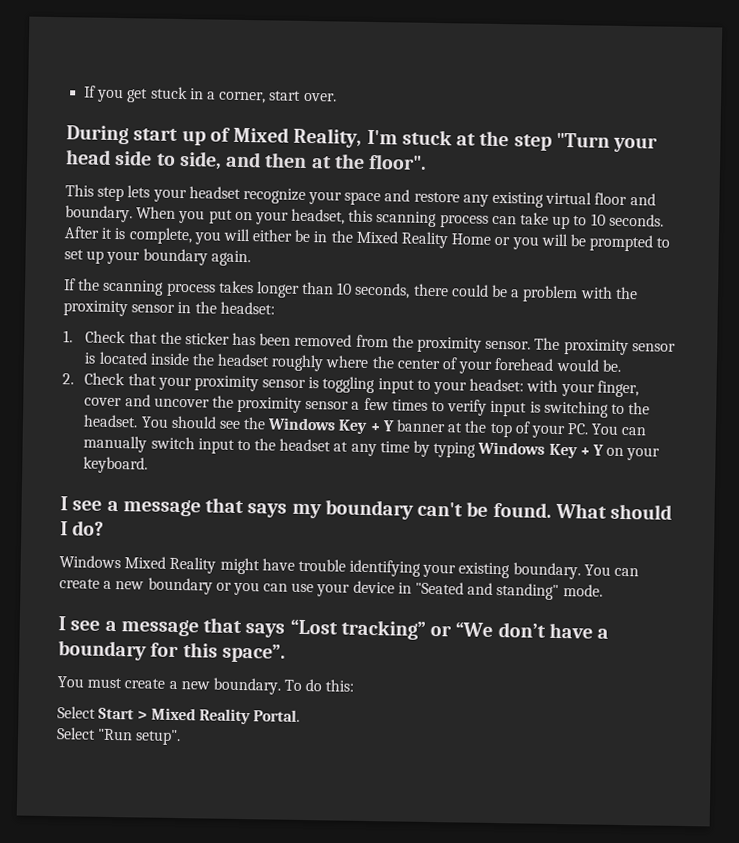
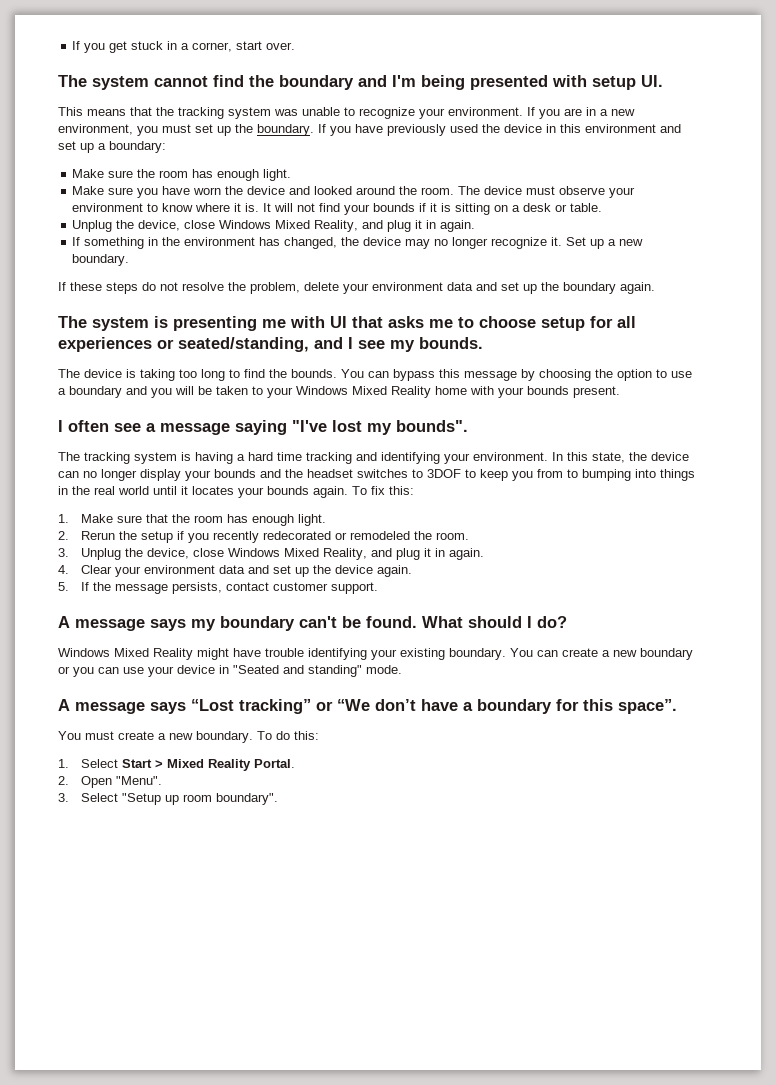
[66,125,659,153] [66,149,428,170] [65,184,656,208] [65,205,664,230] [64,226,671,252] [64,248,251,267] [64,278,638,303] [63,300,275,317] [63,330,676,356] [84,351,621,374] [62,372,639,398] [84,394,651,418] [83,414,647,439] [83,435,661,461] [83,456,149,474] [60,496,245,517] During start up of Mixed Reality, I'm stuck at the step "Turn your head side to side, and then at the floor". // This step lets your headset recognize your space and restore any existing virtual floor and boundary. When you put on your headset, this scanning process can take up to 10 seconds. After it is complete, you will either be in the Mixed Reality Home or you will be prompted to set up your boundary again. // If the scanning process takes longer than 10 seconds, there could be a problem with the proximity sensor in the headset: // 1. Check that the sticker has been removed from the proximity sensor. The proximity sensor is located inside the headset roughly where the center of your forehead would be. // 2. Check that your proximity sensor is toggling input to your headset: with your finger, cover and uncover the proximity sensor a few times to verify input is switching to the headset. You should see the Windows Key + Y banner at the top of your PC. You can manually switch input to the headset at any time by typing Windows Key + Y on your keyboard. // I see a message that -> [58,75,663,90] [58,107,635,119] [58,124,681,136] [58,141,166,153] [72,169,292,181] [72,186,636,198] [72,203,603,215] [72,220,476,232] [72,237,644,249] [72,254,130,266] [58,282,655,294] [58,316,636,331] [58,337,483,352] [58,369,692,381] [58,386,620,398] [58,420,468,435] [58,452,689,464] [58,469,695,481] [58,486,414,498] [58,514,327,526] [58,531,470,543] [58,548,485,560] [58,565,413,577] [58,582,379,594] [58,616,145,631] The system cannot find the boundary and I'm being presented with setup UI. // This means that the tracking system was unable to recognize your environment. If you are in a new environment, you must set up the boundary. If you have previously used the device in this environment and set up a boundary: // Make sure the room has enough light. // Make sure you have worn the device and looked around the room. The device must observe your environment to know where it is. It will not find your bounds if it is sitting on a desk or table. // Unplug the device, close Windows Mixed Reality, and plug it in again. // If something in the environment has changed, the device may no longer recognize it. Set up a new boundary. // If these steps do not resolve the problem, delete your environment data and set up the boundary again. // The system is presenting me with UI that asks me to choose setup for all experiences or seated/standing, and I see my bounds. // The device is taking too long to find the bounds. You can bypass this message by choosing the option to use a boundary and you will be taken to your Windows Mixed Reality home with your bounds present. // I often see a message saying "I've lost my bounds". // The tracking system is having a hard time tracking and identifying your environment. In this state, the device can no longer display your bounds and the headset switches to 3DOF to keep you from to bumping into things in the real world until it locates your bounds again. To fix this: // 1. Make sure that the room has enough light. // 2. Rerun the setup if you recently redecorated or remodeled the room. // 3. Unplug the device, close Windows Mixed Reality, and plug it in again. // 4. Clear your environment data and set up the device again. // 5. If the message persists, contact customer support. // A message
[58,616,243,637] I see a message that -> [58,699,145,714] A message
(355, 685) none -> [58,759,69,768] 1.
[56,727,182,746] Select "Run setup". -> [58,776,163,788] [58,793,279,805] 2. Open "Menu". // 3. Select "Setup up room boundary".

